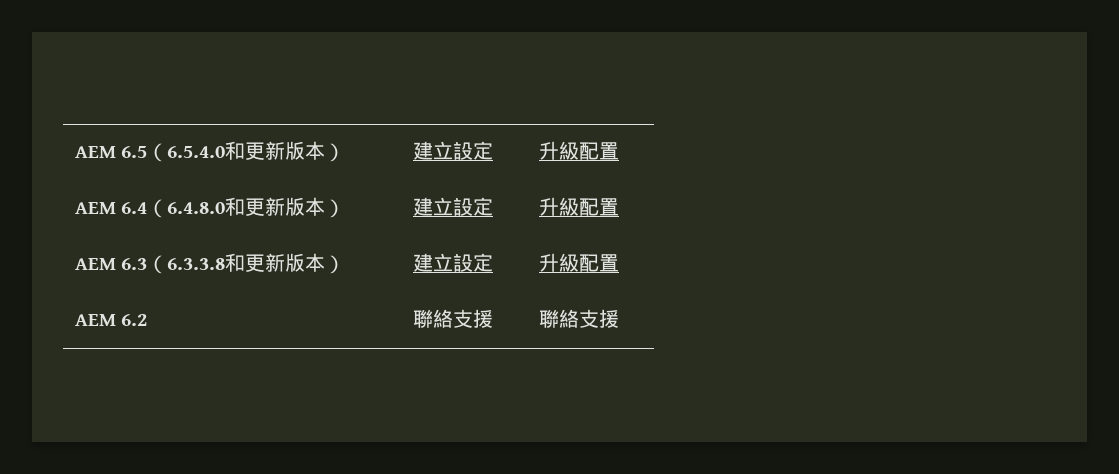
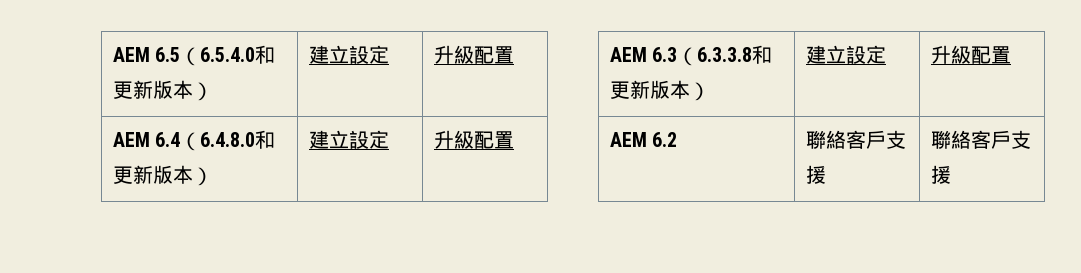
(453, 318) none -> [845,130,886,149] 客戶
(579, 318) none -> [970,130,1011,149] 客戶

